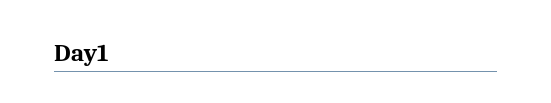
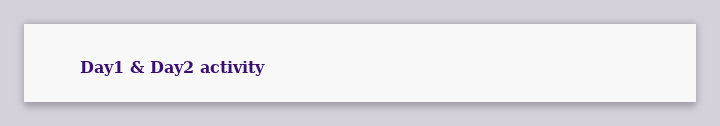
(108, 55) none -> [130,61,265,76] & Day2 activity

